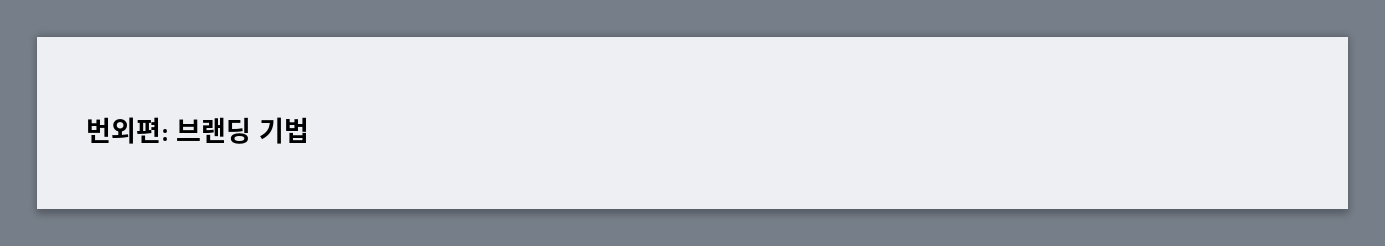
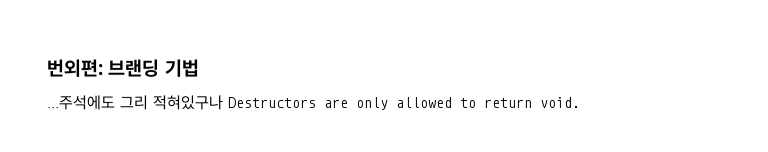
(309, 130) none -> [47,95,581,111] // ...주석에도 그리 적혀있구나 Destructors are only allowed to return void.

